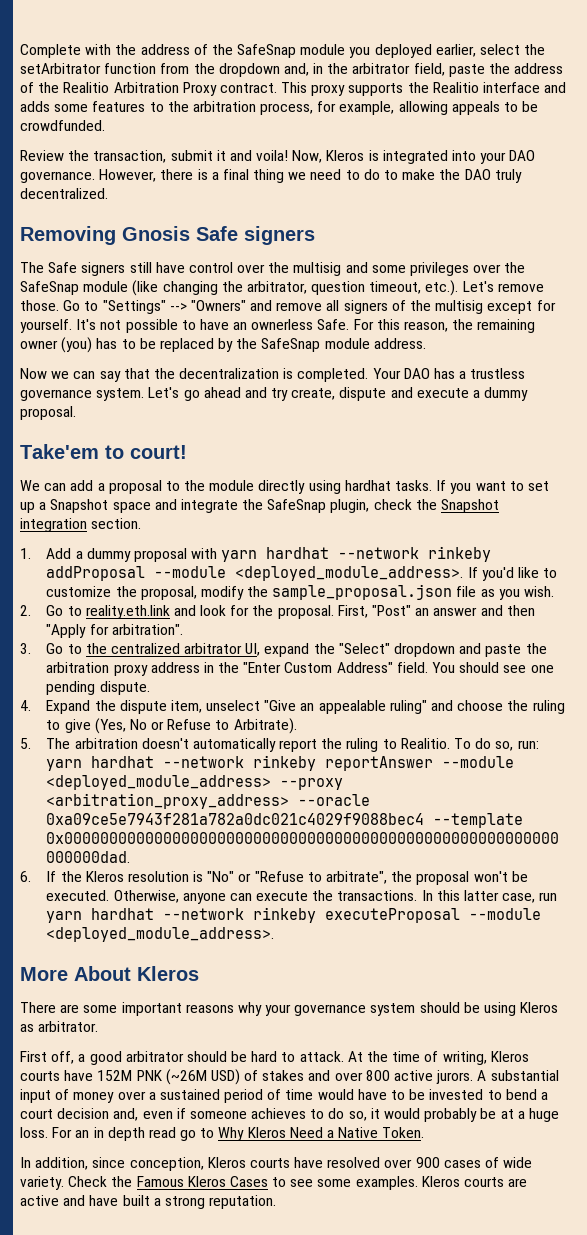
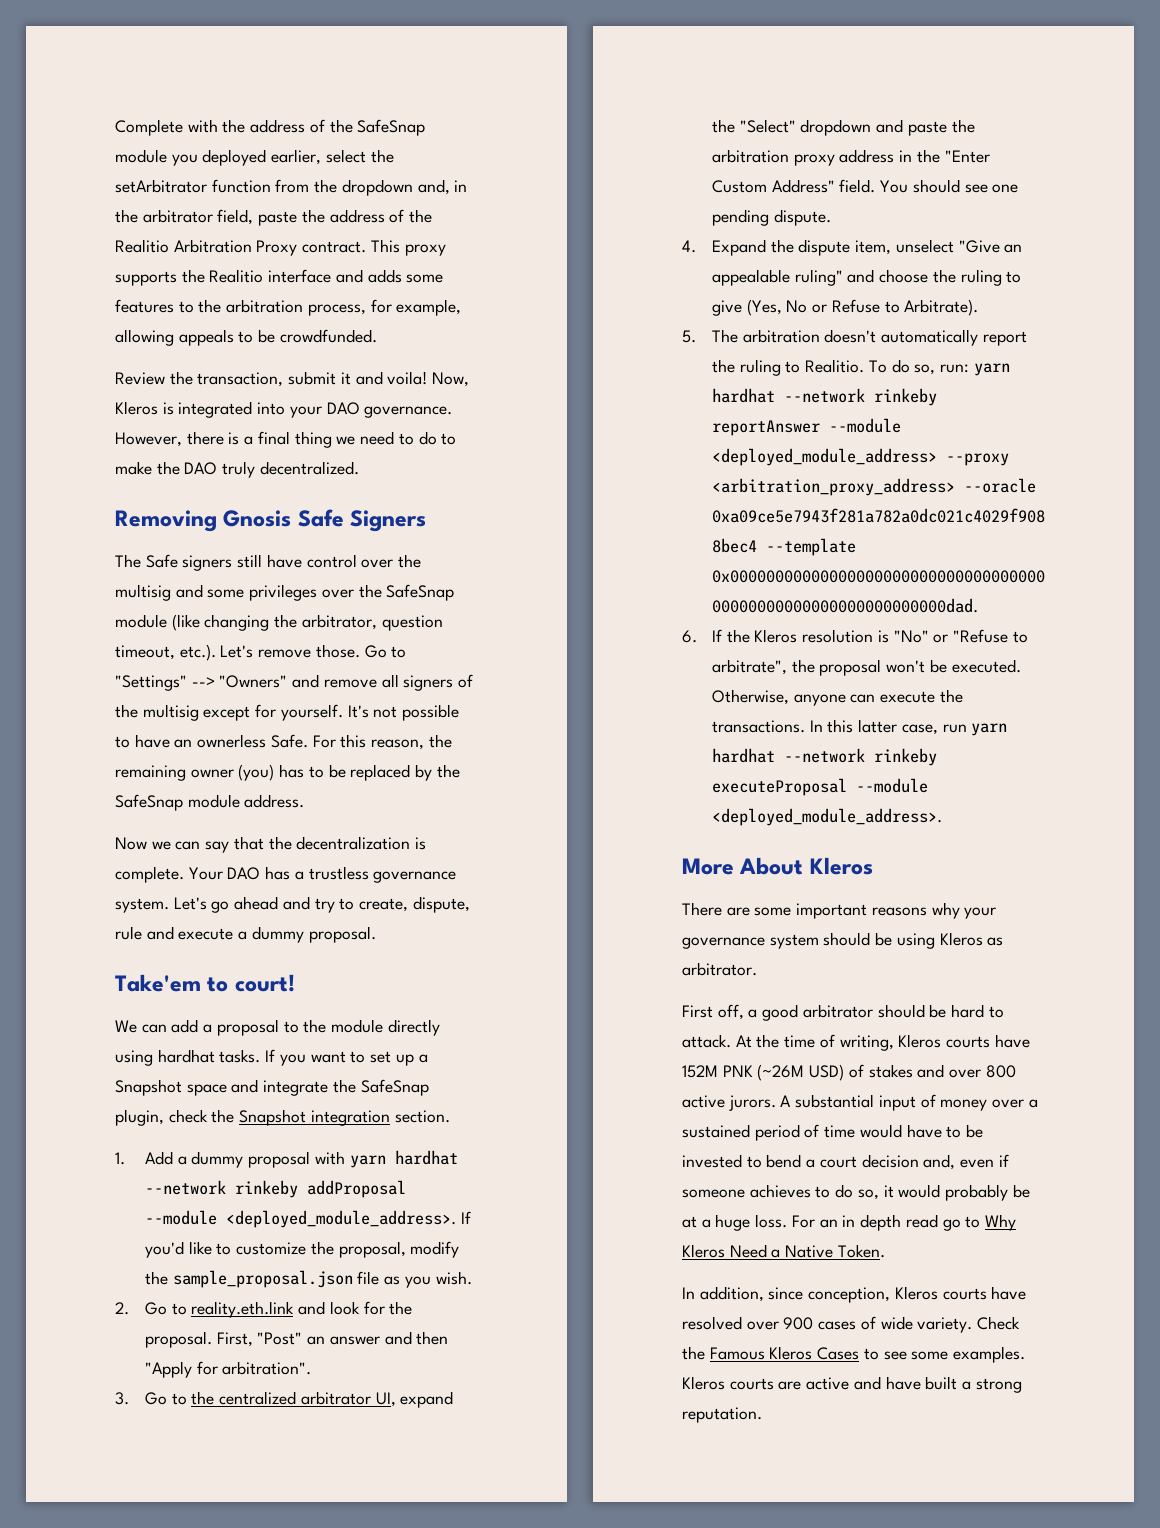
[244,226,315,245] signers -> [350,510,427,532] Signers
[297,368,369,382] completed. -> [115,866,184,883] complete.
[291,387,387,401] create, dispute -> [339,896,470,913] [115,926,142,940] to create, dispute, rule

